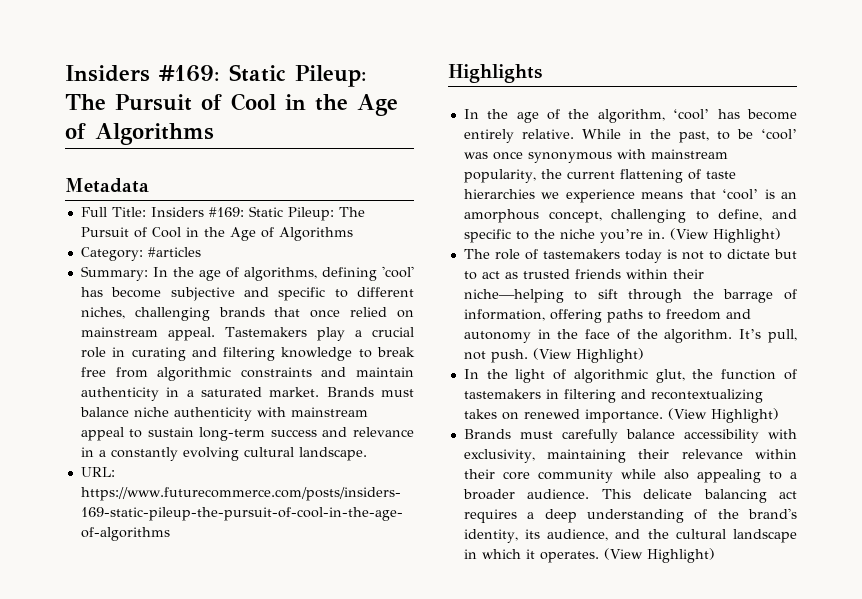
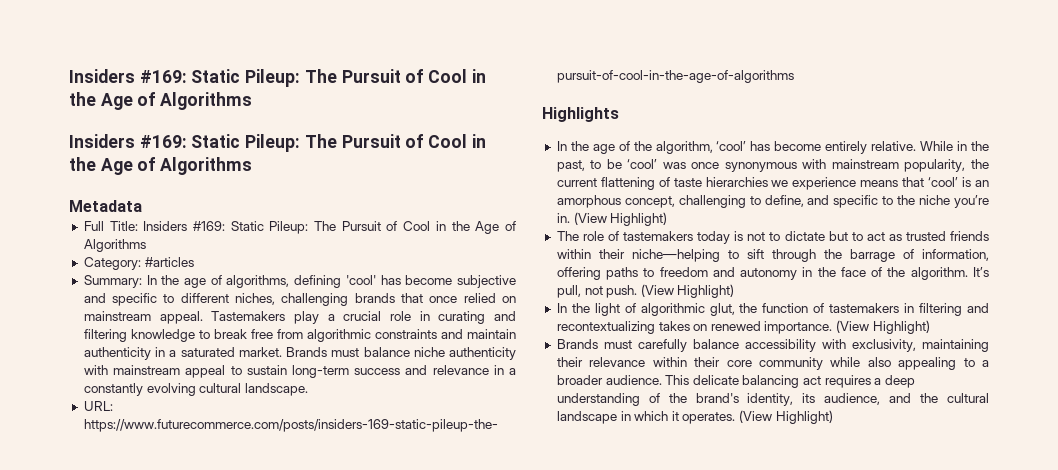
(214, 134) none -> [69,134,486,152] [69,157,253,175] // Insiders #169: Static Pileup: The Pursuit of Cool in the Age of Algorithms

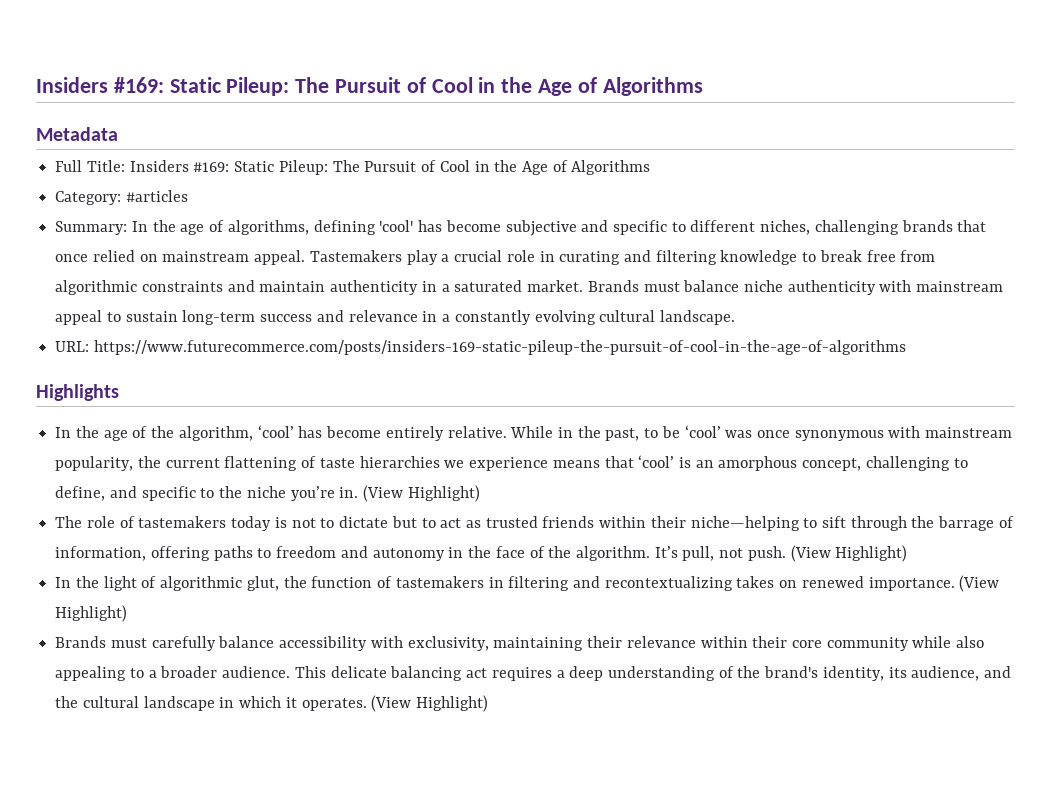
[69,134,486,152] [69,157,253,175] // Insiders #169: Static Pileup: The Pursuit of Cool in the Age of Algorithms -> (703, 86) none

